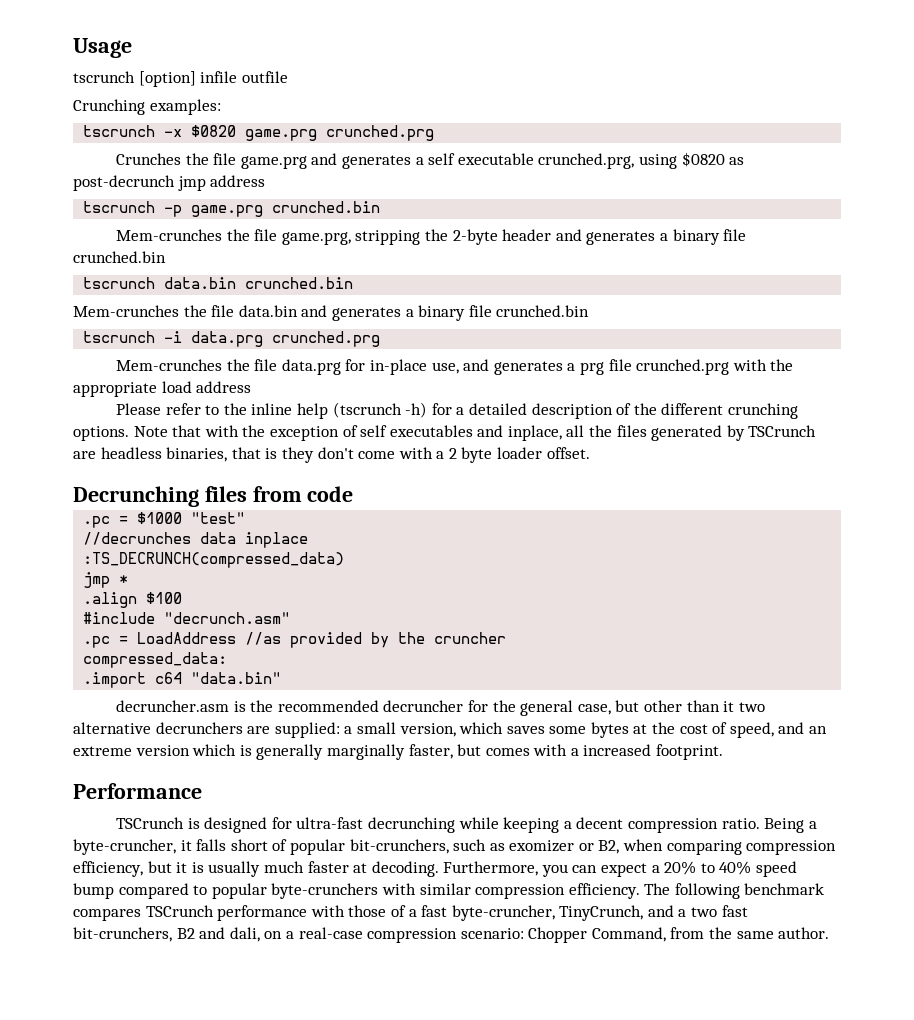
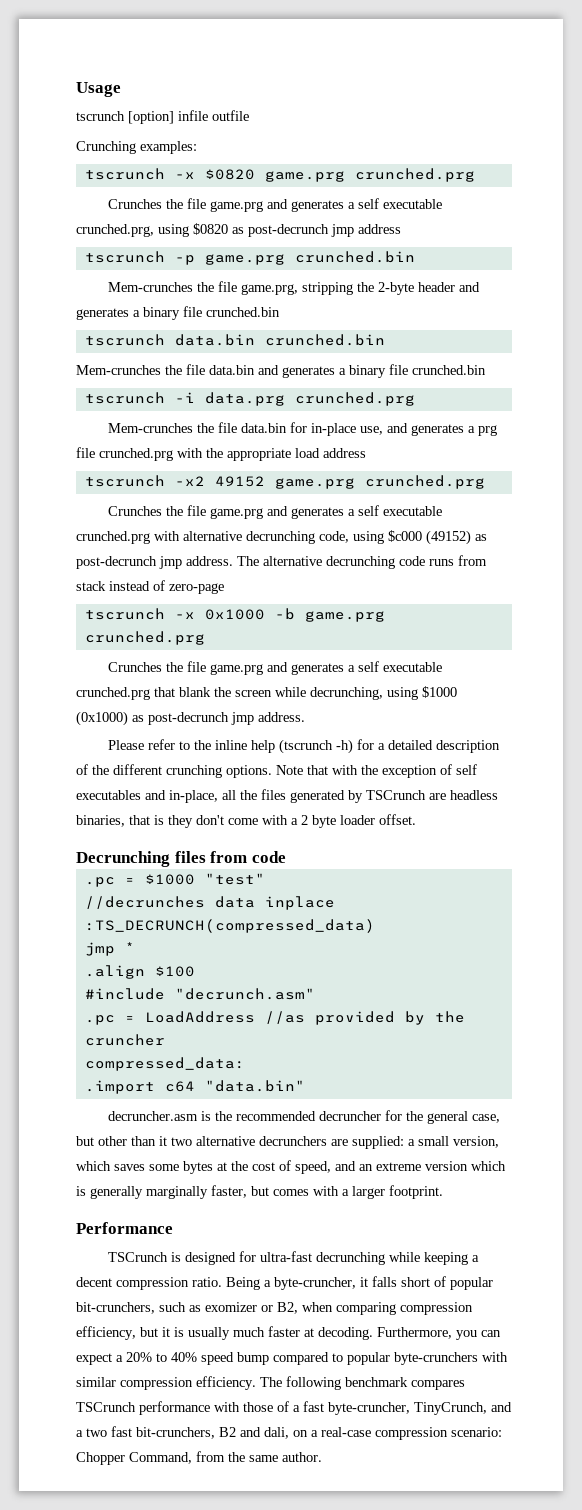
[281,359,341,375] data.prg -> [241,423,288,433] data.bin
(252, 387) none -> [84,475,485,489] [108,505,443,519] [76,530,487,545] [76,555,487,569] [76,580,224,594] [84,608,385,622] [84,631,205,645] [108,661,443,675] [76,686,457,700] [76,711,305,726] // tscrunch -x2 49152 game.prg crunched.prg // Crunches the file game.prg and generates a self executable crunched.prg with alternative decrunching code, using $c000 (49152) as post-decrunch jmp address. The alternative decrunching code runs from stack instead of zero-page // tscrunch -x 0x1000 -b game.prg crunched.prg // Crunches the file game.prg and generates a self executable crunched.prg that blank the screen while decrunching, using $1000 (0x1000) as post-decrunch jmp address.
[507,425,562,441] inplace, -> [169,790,218,803] in-place,
[583,744,652,756] increased -> [352,1186,385,1199] larger

